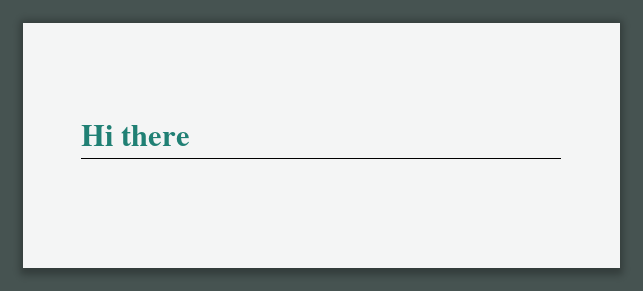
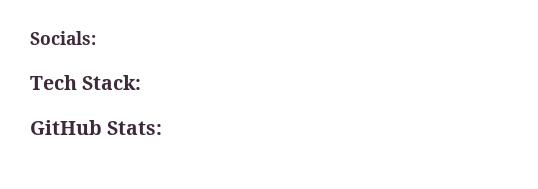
[81,125,191,146] Hi there -> [30,31,96,45] [30,75,142,90] [30,120,163,135] Socials: // Tech Stack: // GitHub Stats:

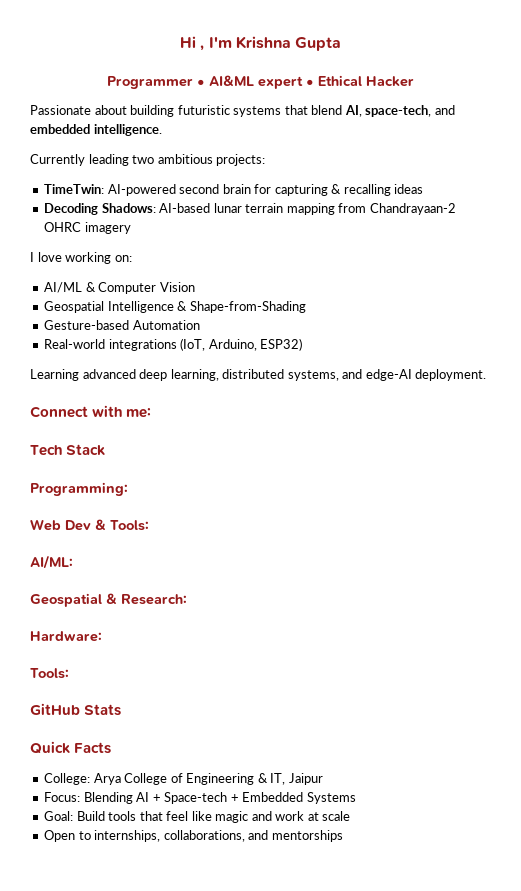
[30,31,96,45] [30,75,142,90] [30,120,163,135] Socials: // Tech Stack: // GitHub Stats: -> [179,36,342,51] [107,75,414,89] [30,105,455,117] [30,124,162,136] [30,154,266,166] [44,184,424,196] [44,203,456,215] [44,222,131,234] [30,252,132,264] [44,282,195,294] [44,301,306,313] [44,320,200,330] [44,338,303,351] [30,369,487,381] [30,405,152,418] [30,444,106,456] [30,482,128,496] [30,519,149,531] [30,555,73,569] [30,593,187,607] [30,631,102,642] [30,668,69,679] [30,703,122,716] [30,741,112,754] [44,773,323,785] [44,792,356,804] [44,811,351,823] [44,830,343,842] Hi , I'm Krishna Gupta // Programmer • AI&ML expert • Ethical Hacker // Passionate about building futuristic systems that blend AI, space-tech, and embedded intelligence. // Currently leading two ambitious projects: // TimeTwin: AI-powered second brain for capturing & recalling ideas // Decoding Shadows: AI-based lunar terrain mapping from Chandrayaan-2 OHRC imagery // I love working on: // AI/ML & Computer Vision // Geospatial Intelligence & Shape-from-Shading // Gesture-based Automation // Real-world integrations (IoT, Arduino, ESP32) // Learning advanced deep learning, distributed systems, and edge-AI deployment. // Connect with me: // Tech Stack // Programming: // Web Dev & Tools: // AI/ML: // Geospatial & Research: // Hardware: // Tools: // GitHub Stats // Quick Facts // College: Arya College of Engineering & IT, Jaipur // Focus: Blending AI + Space-tech + Embedded Systems // Goal: Build tools that feel like magic and work at scale // Open to internships, collaborations, and mentorships

